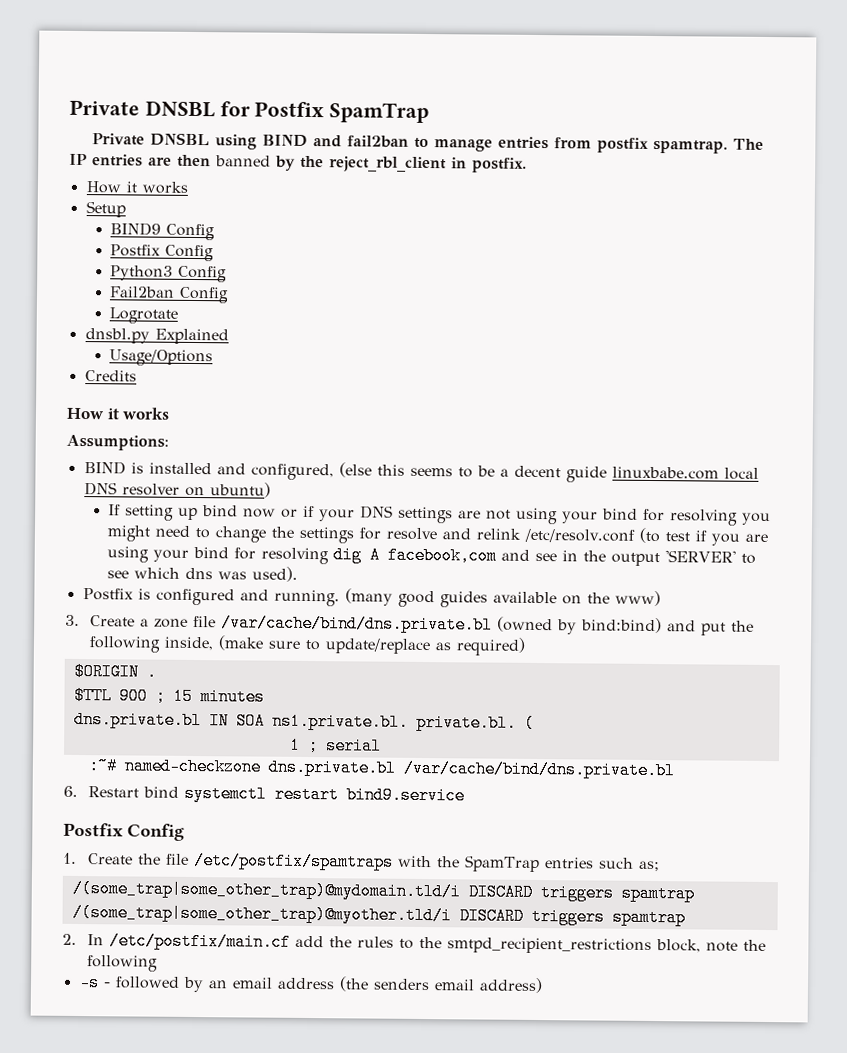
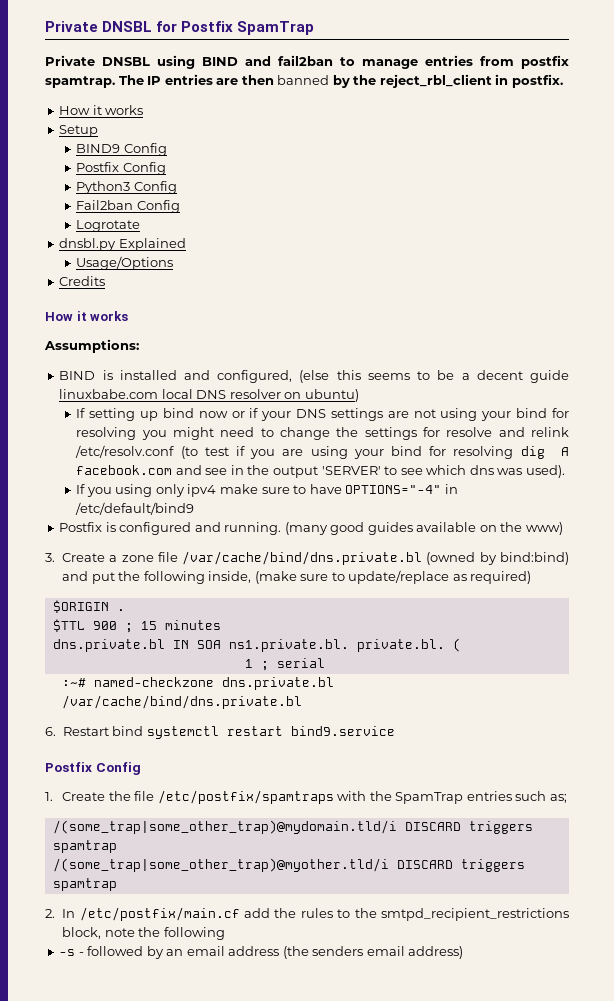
[387,546,498,565] facebook,com -> [76,465,173,475] facebook.com
(299, 574) none -> [76,484,458,497] [75,502,195,515] // If you using only ipv4 make sure to have OPTIONS="-4" in /etc/default/bind9

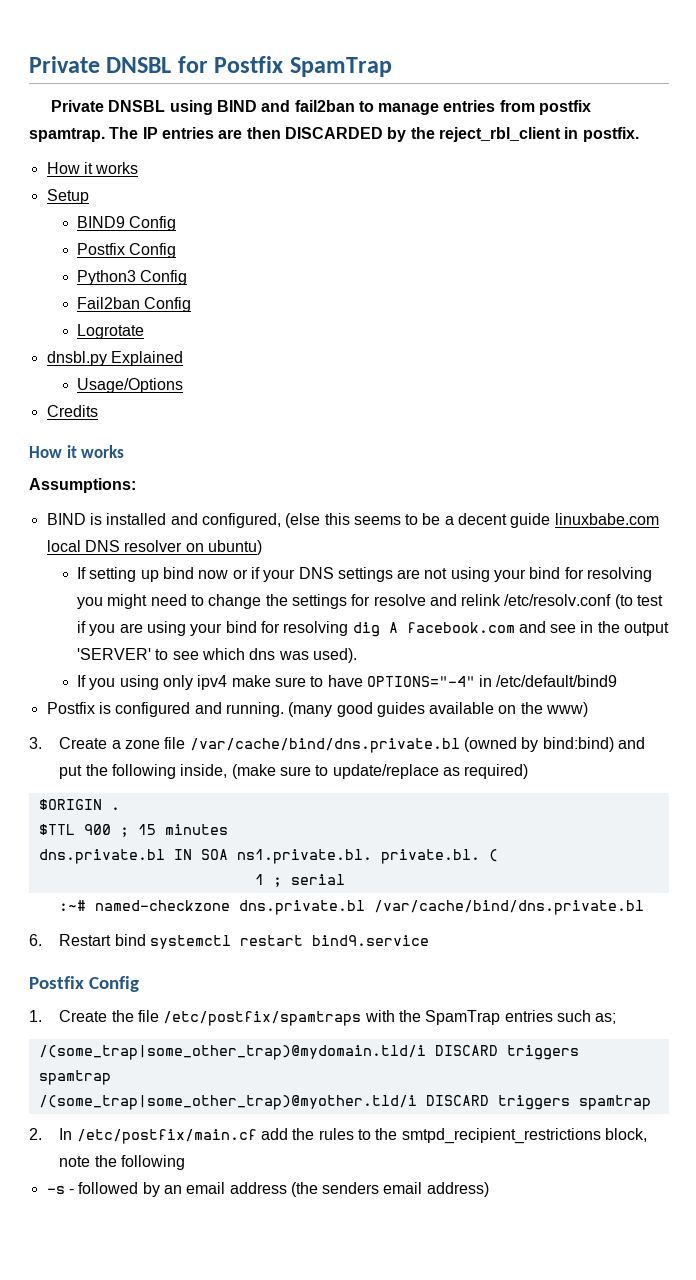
[277,75,330,85] banned -> [284,127,383,139] DISCARDED

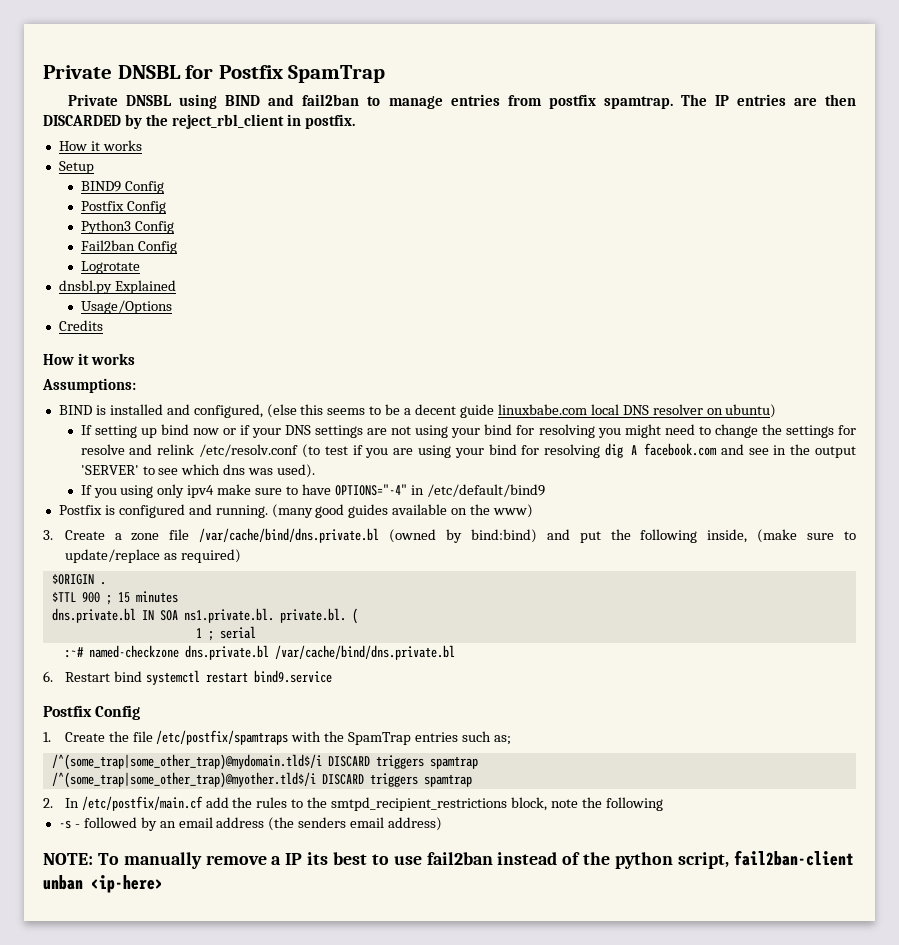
[38,1045,579,1060] [38,1070,111,1085] [38,1095,417,1110] /(some_trap|some_other_trap)@mydomain.tld/i DISCARD triggers spamtrap // /(some_trap|some_other_trap)@myother.tld/i -> [51,754,478,770] [51,772,316,788] /^(some_trap|some_other_trap)@mydomain.tld$/i DISCARD triggers spamtrap // /^(some_trap|some_other_trap)@myother.tld$/i
(489, 1189) none -> [43,850,854,869] [43,875,163,893] // NOTE: To manually remove a IP its best to use fail2ban instead of the python script, fail2ban-client unban <ip-here>

